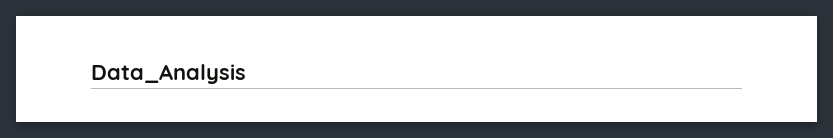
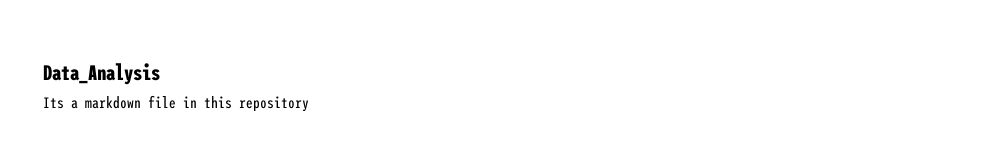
(246, 74) none -> [43,95,309,112] // Its a markdown file in this repository

